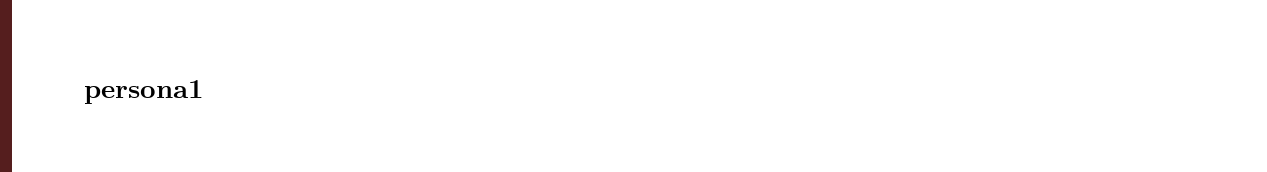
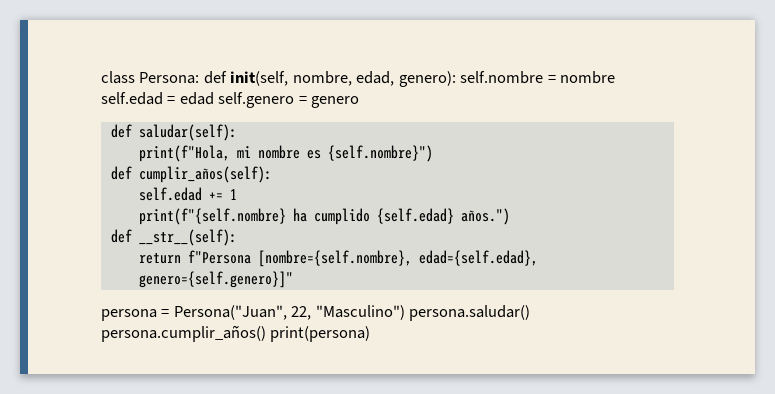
[84,80,204,104] persona1 -> [101,71,616,87] [101,92,360,108] [110,124,237,141] [138,145,433,162] [110,166,272,183] [138,187,237,201] [138,208,510,225] [110,229,237,246] [138,250,538,267] [138,271,293,288] [101,305,531,321] [101,325,371,342] class Persona: def init(self, nombre, edad, genero): self.nombre = nombre self.edad = edad self.genero = genero // def saludar(self): // print(f"Hola, mi nombre es {self.nombre}") // def cumplir_años(self): // self.edad += 1 // print(f"{self.nombre} ha cumplido {self.edad} años.") // def __str__(self): // return f"Persona [nombre={self.nombre}, edad={self.edad}, genero={self.genero}]" // persona = Persona("Juan", 22, "Masculino") persona.saludar() persona.cumplir_años() print(persona)

